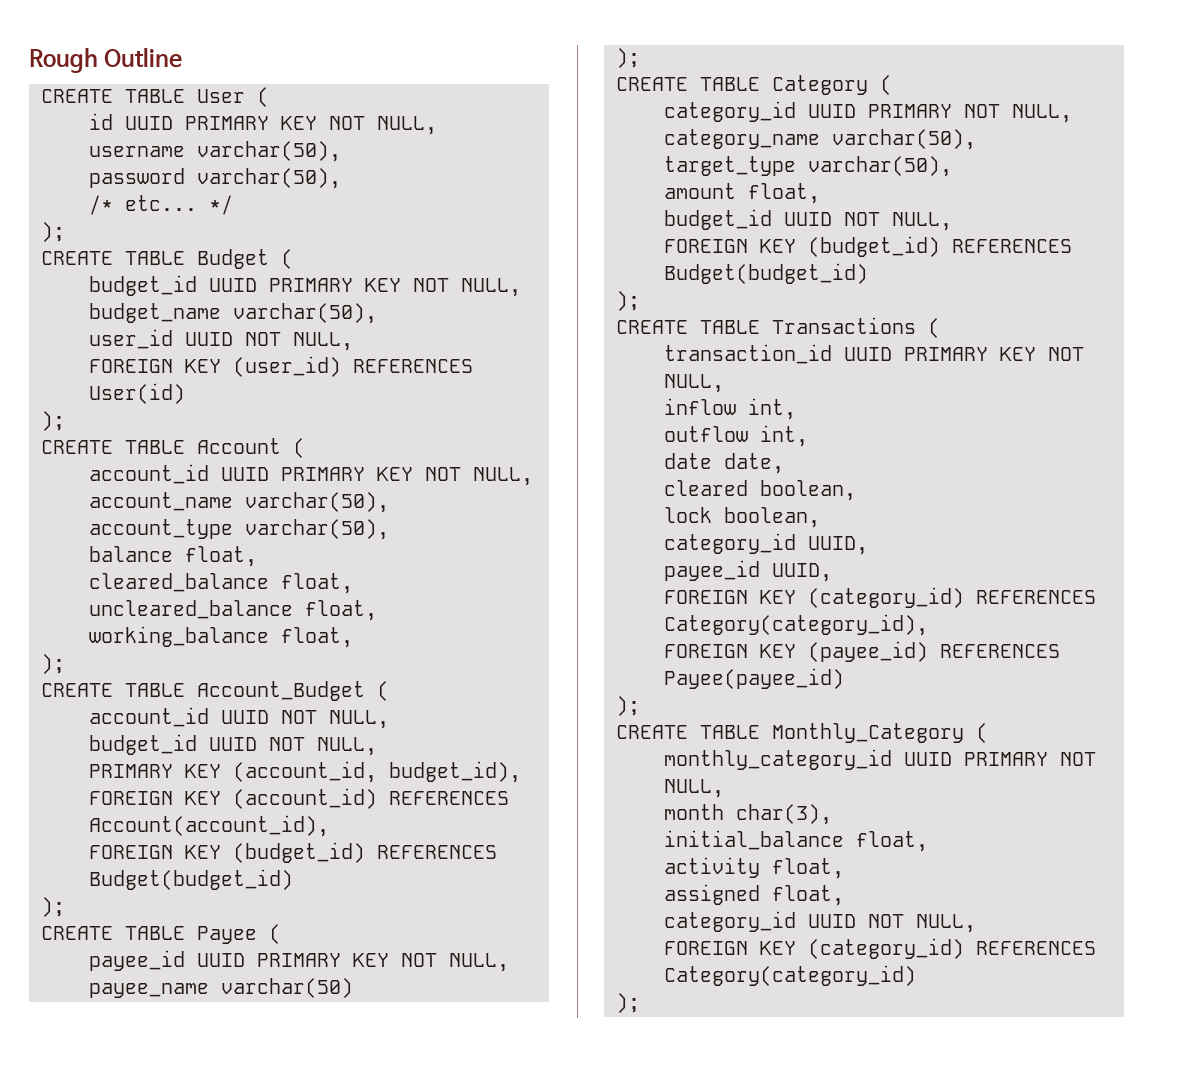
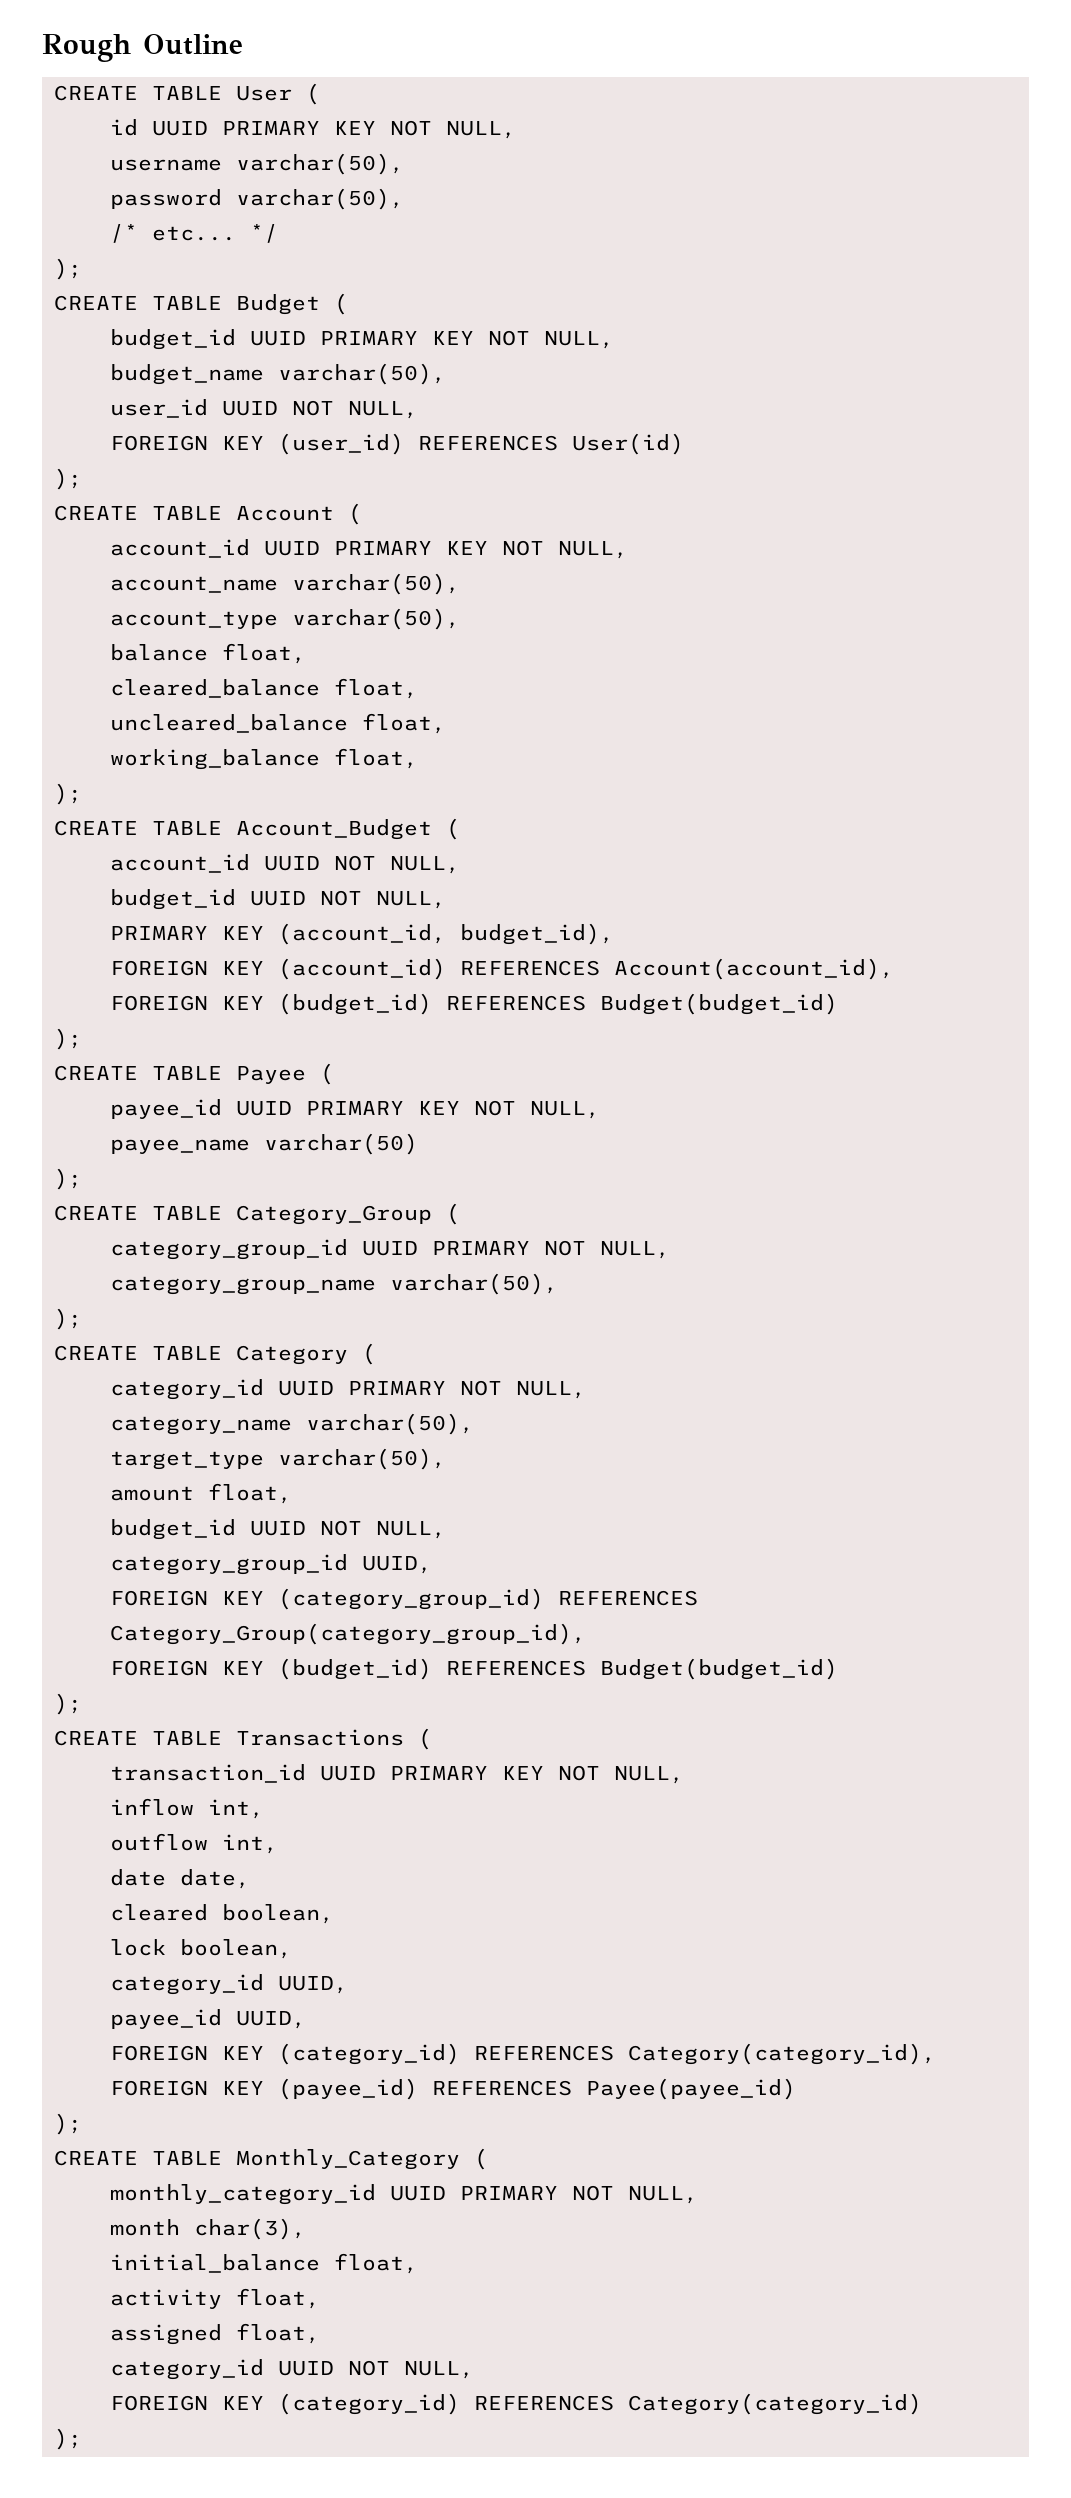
(640, 58) none -> [54,1203,461,1225] [110,1239,671,1260] [110,1273,559,1295] [54,1308,83,1330] // CREATE TABLE Category_Group ( // category_group_id UUID PRIMARY NOT NULL, // category_group_name varchar(50), // );
(952, 221) none -> [110,1554,433,1575] [110,1588,699,1610] [110,1623,587,1645] // category_group_id UUID, // FOREIGN KEY (category_group_id) REFERENCES Category_Group(category_group_id),

